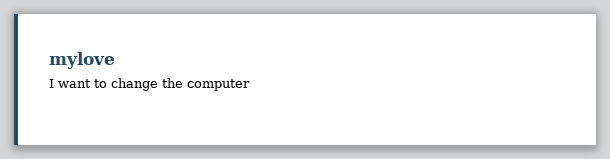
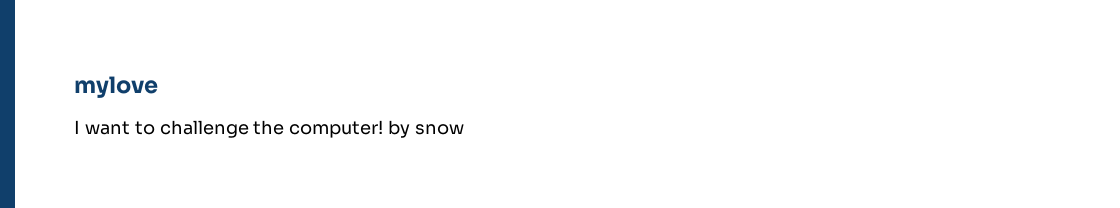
[111,78,250,91] change the computer -> [159,120,465,138] challenge the computer! by snow

